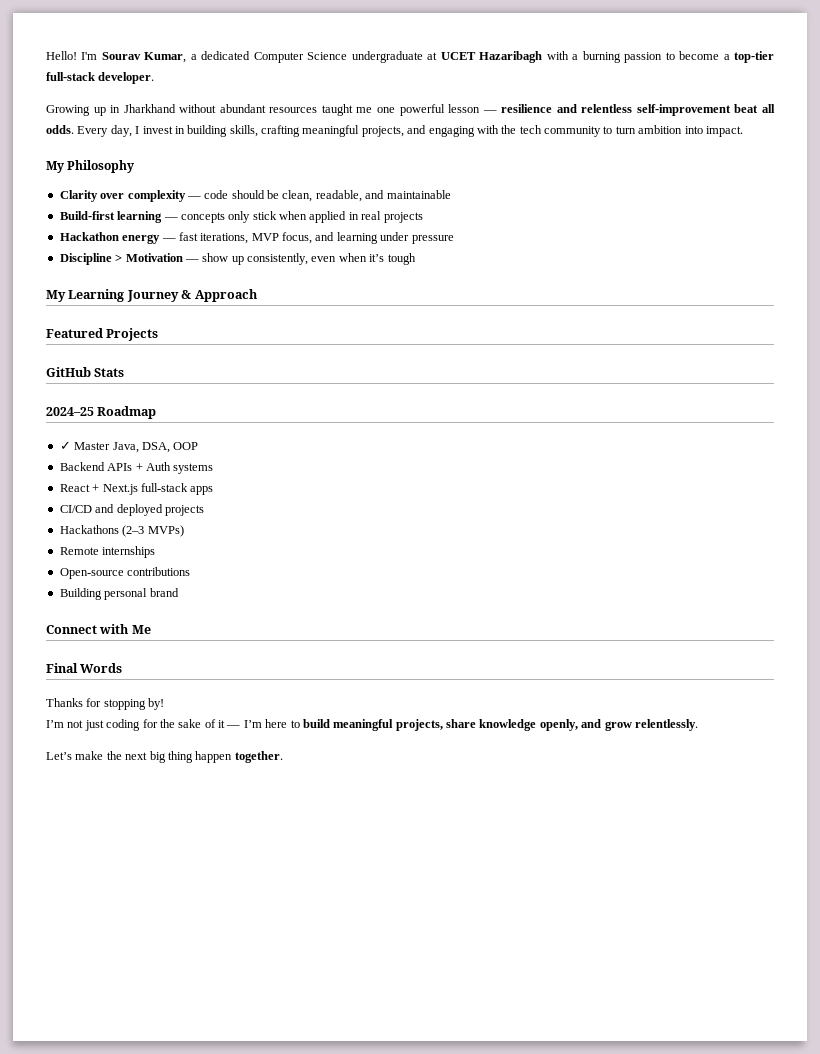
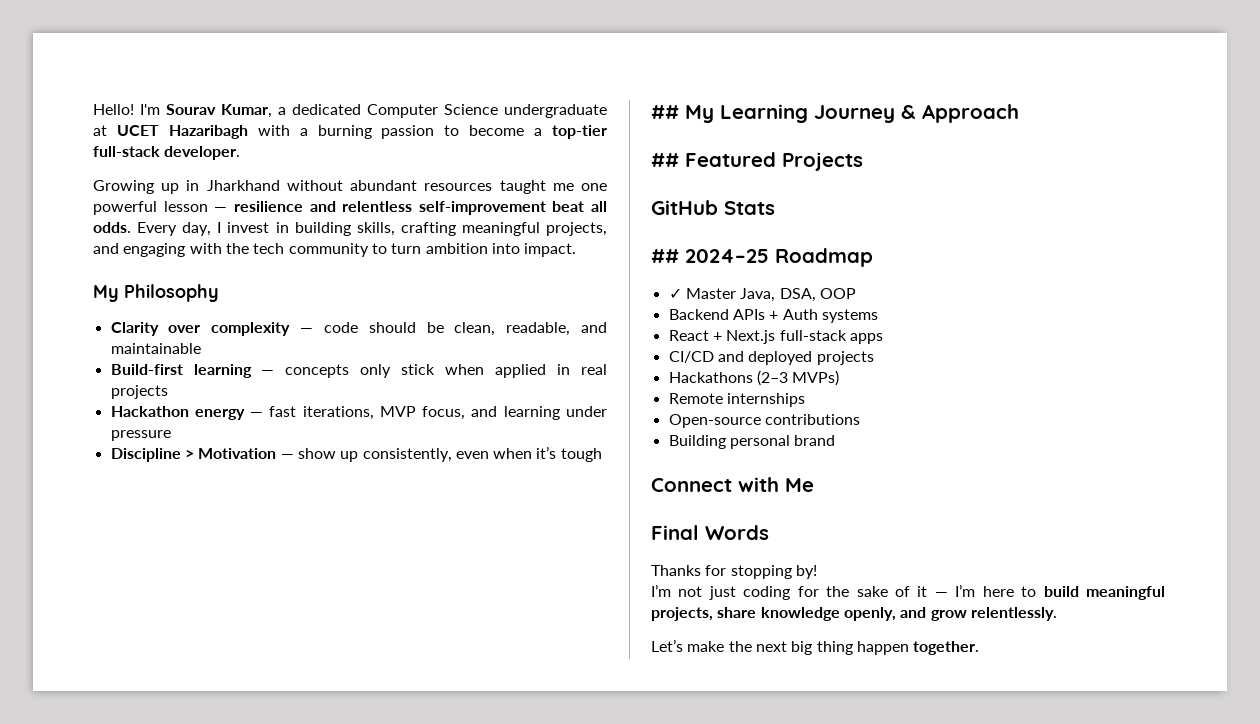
(416, 259) none -> [651,105,679,119] ##
(258, 295) none -> [651,153,679,167] ##
(125, 372) none -> [651,249,679,263] ##

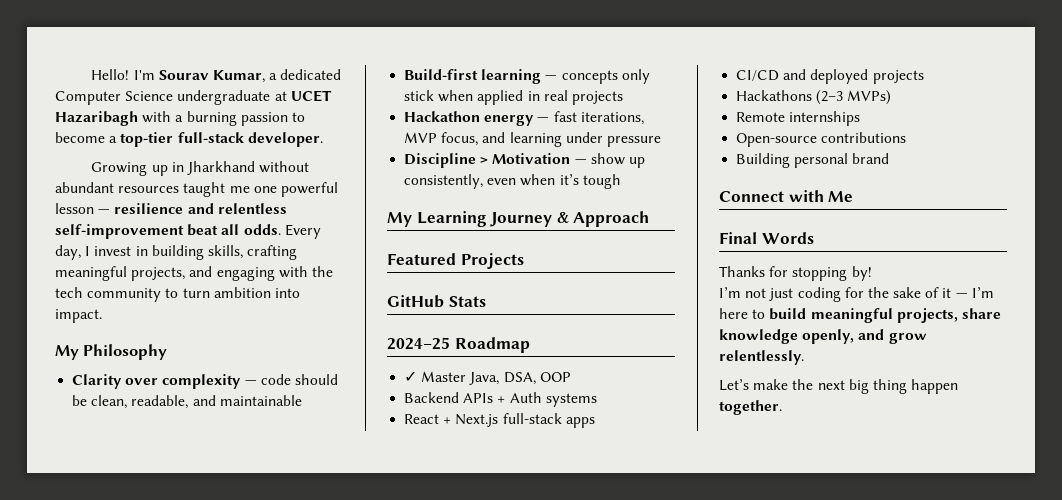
[651,105,679,119] ## -> (621, 181) none
[651,153,679,167] ## -> (650, 219) none
[651,249,679,263] ## -> (486, 301) none

